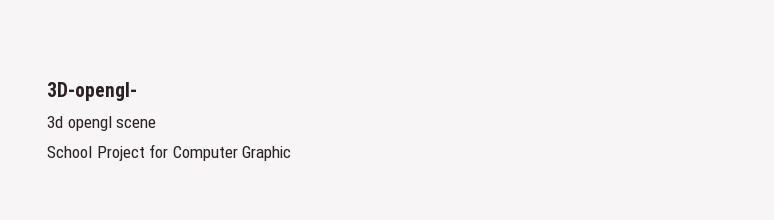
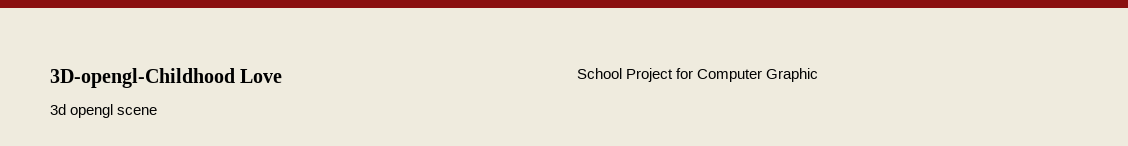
[47,82,137,101] 3D-opengl- -> [50,68,283,88] 3D-opengl-Childhood Love

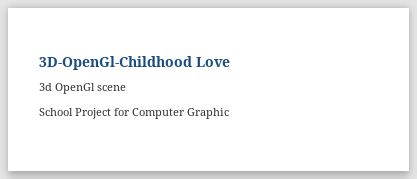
[50,68,235,88] 3D-opengl-Childhood -> [39,56,192,70] 3D-OpenGl-Childhood
[70,104,114,118] opengl -> [55,83,95,94] OpenGl

